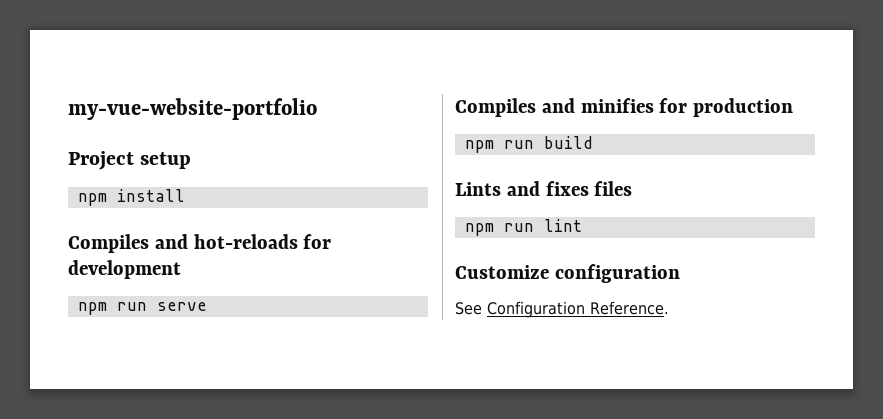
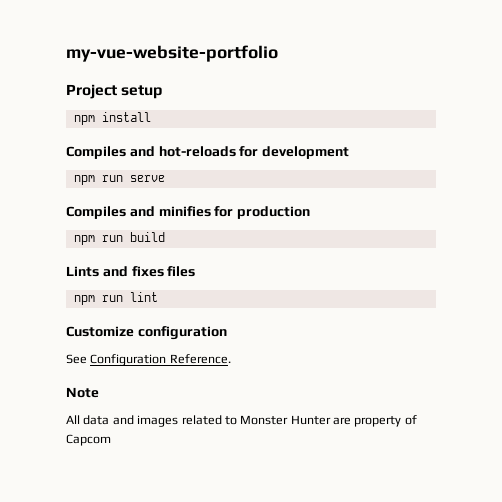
(669, 308) none -> [66,387,99,398] [66,415,417,427] [66,434,111,446] // Note // All data and images related to Monster Hunter are property of Capcom

